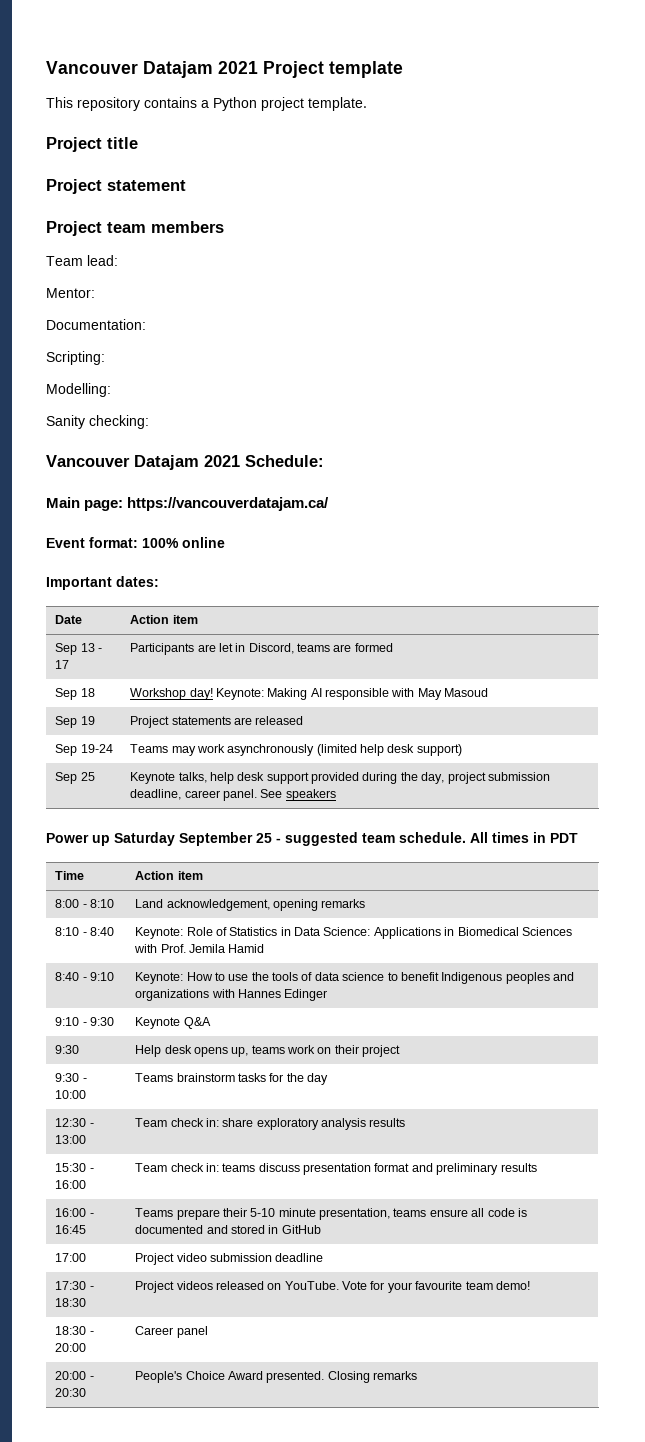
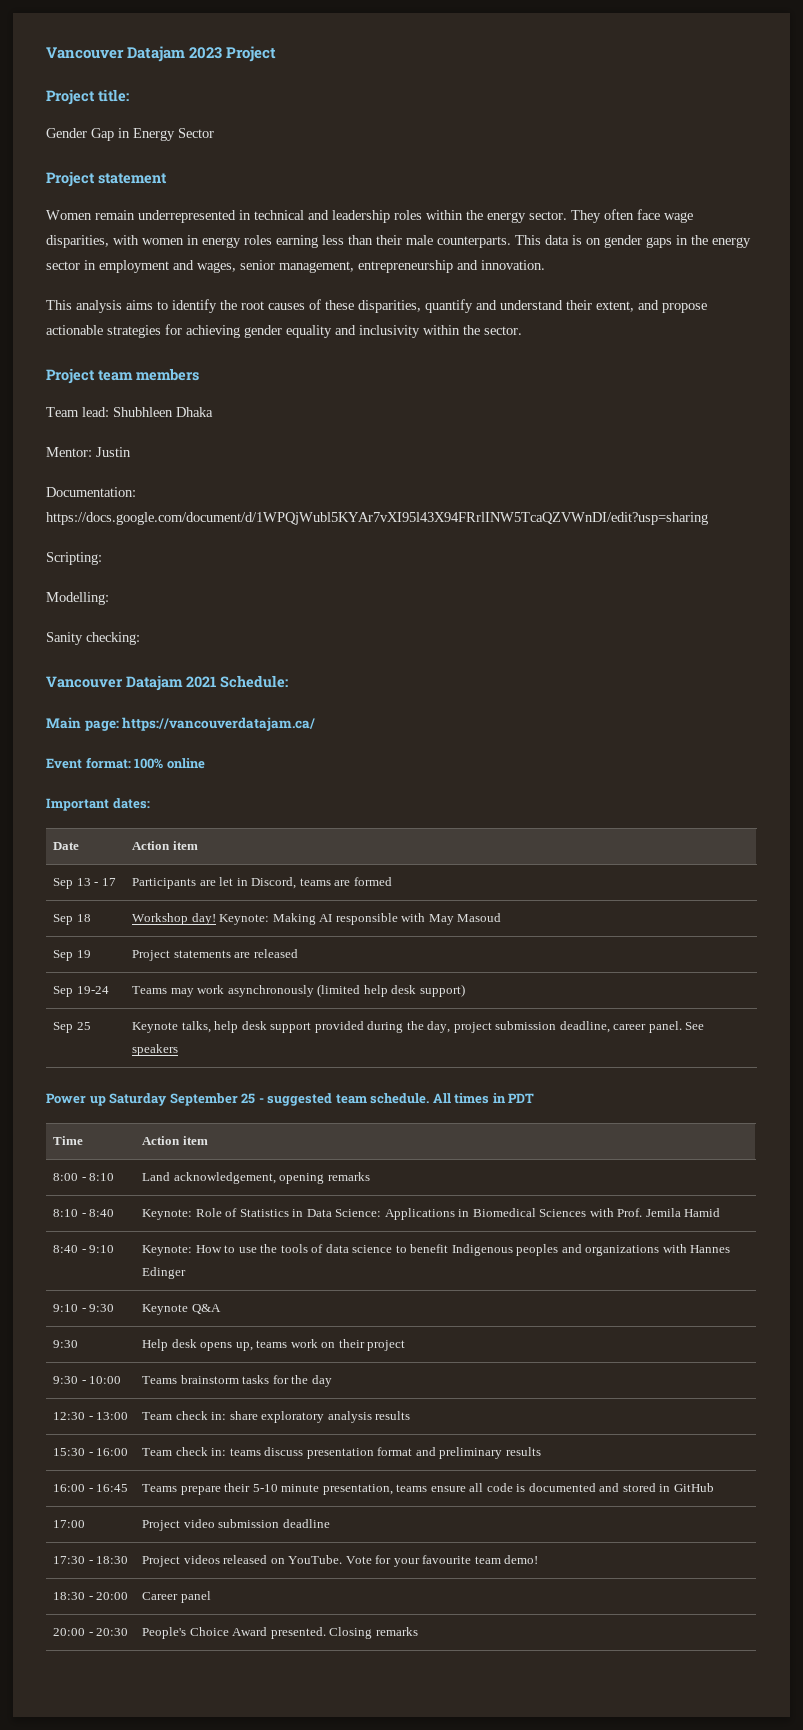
[46,61,403,78] [46,97,367,111] [46,137,138,152] [46,179,186,194] Vancouver Datajam 2021 Project template // This repository contains a Python project template. // Project title // Project statement -> [46,46,277,62] [46,89,129,105] [46,128,214,141] [46,171,167,187] [46,209,693,223] [46,235,751,248] [46,260,545,273] [46,299,707,313] [46,324,522,338] Vancouver Datajam 2023 Project // Project title: // Gender Gap in Energy Sector // Project statement // Women remain underrepresented in technical and leadership roles within the energy sector. They often face wage disparities, with women in energy roles earning less than their male counterparts. This data is on gender gaps in the energy sector in employment and wages, senior management, entrepreneurship and innovation. // This analysis aims to identify the root causes of these disparities, quantify and understand their extent, and propose actionable strategies for achieving gender equality and inclusivity within the sector.
(118, 260) none -> [113,407,213,417] Shubhleen Dhaka
(95, 293) none -> [96,447,131,457] Justin
(146, 324) none -> [46,512,708,525] https://docs.google.com/document/d/1WPQjWubl5KYAr7vXI95l43X94FRrlINW5TcaQZVWnDI/edit?usp=sharing

